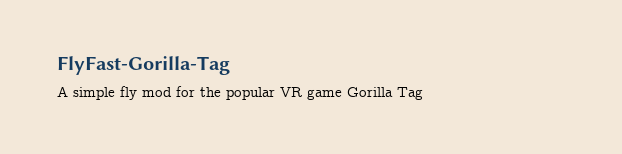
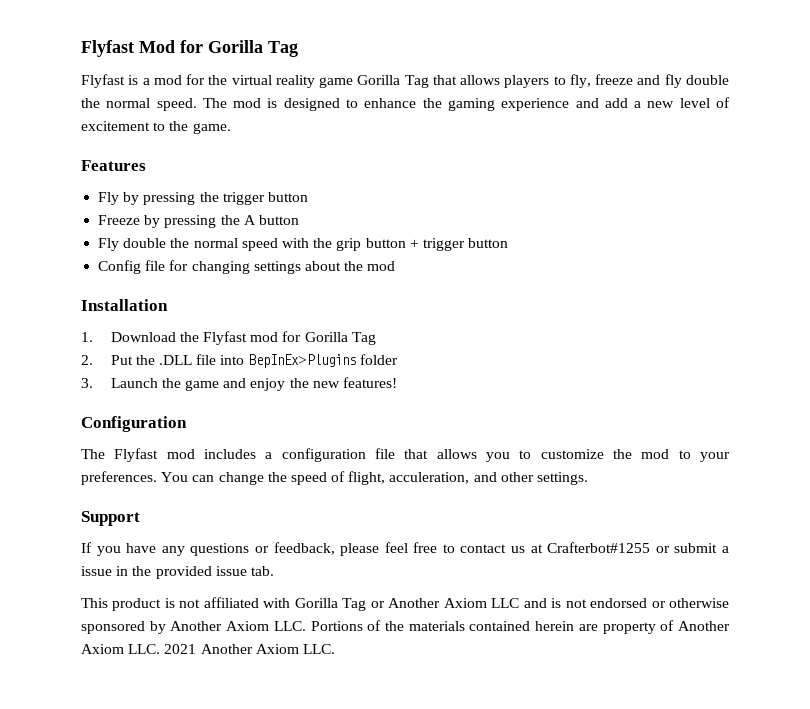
[57,56,230,75] [57,86,137,100] FlyFast-Gorilla-Tag // A simple fly -> [81,40,298,57] [81,74,150,88] Flyfast Mod for Gorilla Tag // Flyfast is a
[226,87,302,100] popular VR -> [231,75,315,88] virtual reality
(423, 93) none -> [432,74,729,88] [81,97,730,111] [81,121,231,134] [81,160,146,171] [98,192,308,205] [98,215,299,228] [98,238,509,251] [98,260,396,274] [81,299,168,311] [81,331,376,345] [81,354,398,368] [81,377,397,391] [81,416,187,432] [81,448,731,462] [81,471,589,485] [81,511,140,526] [81,542,729,556] [81,566,274,579] [81,597,730,611] [81,620,730,634] [81,644,335,654] that allows players to fly, freeze and fly double the normal speed. The mod is designed to enhance the gaming experience and add a new level of excitement to the game. // Features // Fly by pressing the trigger button // Freeze by pressing the A button // Fly double the normal speed with the grip button + trigger button // Config file for changing settings about the mod // Installation // 1. Download the Flyfast mod for Gorilla Tag // 2. Put the .DLL file into BepInEx>Plugins folder // 3. Launch the game and enjoy the new features! // Configuration // The Flyfast mod includes a configuration file that allows you to customize the mod to your preferences. You can change the speed of flight, acculeration, and other settings. // Support // If you have any questions or feedback, please feel free to contact us at Crafterbot#1255 or submit a issue in the provided issue tab. // This product is not affiliated with Gorilla Tag or Another Axiom LLC and is not endorsed or otherwise sponsored by Another Axiom LLC. Portions of the materials contained herein are property of Another Axiom LLC. 2021 Another Axiom LLC.

